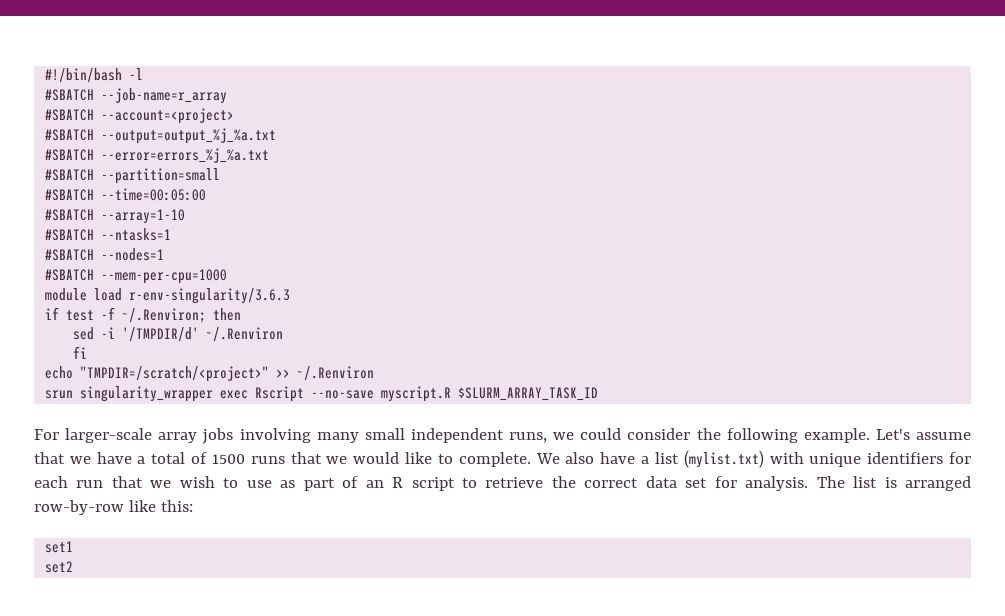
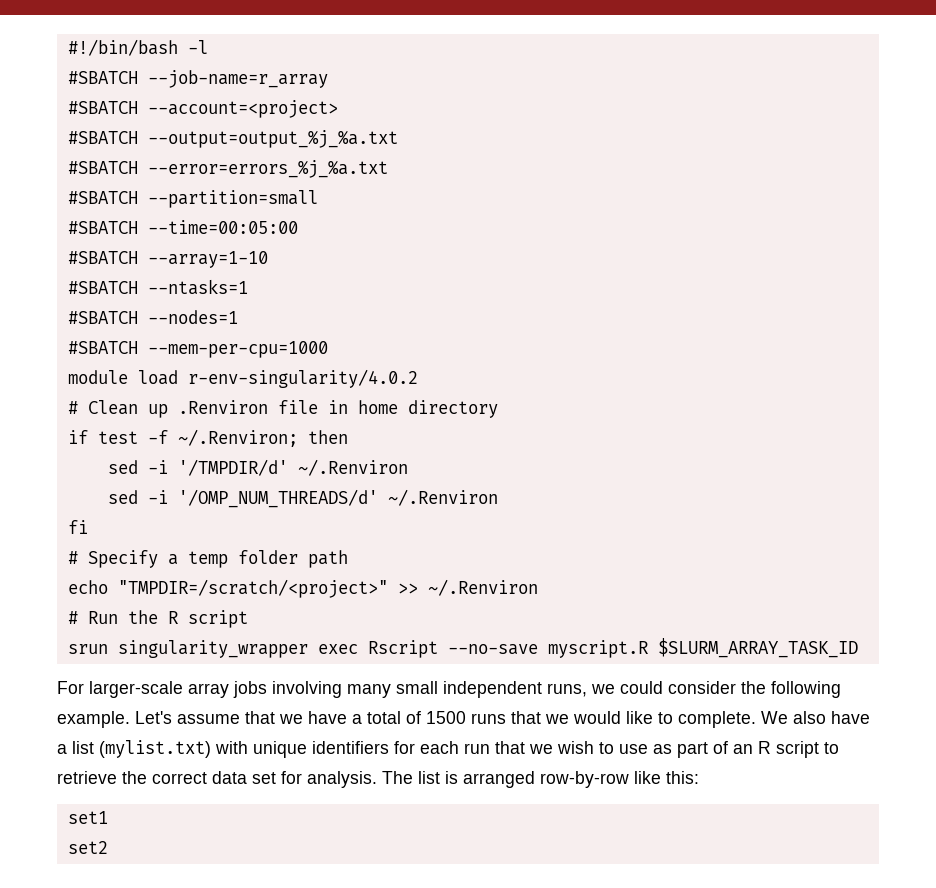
[129,288,291,304] r-env-singularity/3.6.3 -> [187,369,418,388] [67,400,498,418] r-env-singularity/4.0.2 // # Clean up .Renviron file in home directory
[73,346,88,359] fi -> [107,489,498,508] [67,520,88,534] [67,550,348,568] sed -i '/OMP_NUM_THREADS/d' ~/.Renviron // fi // # Specify a temp folder path
(375, 373) none -> [67,610,248,628] // # Run the R script

